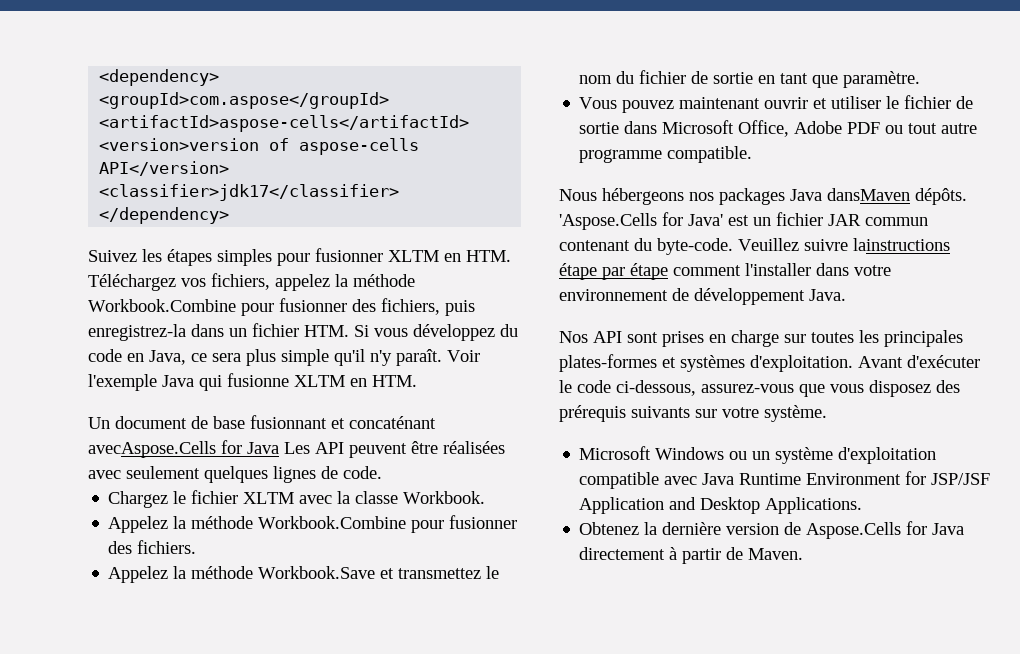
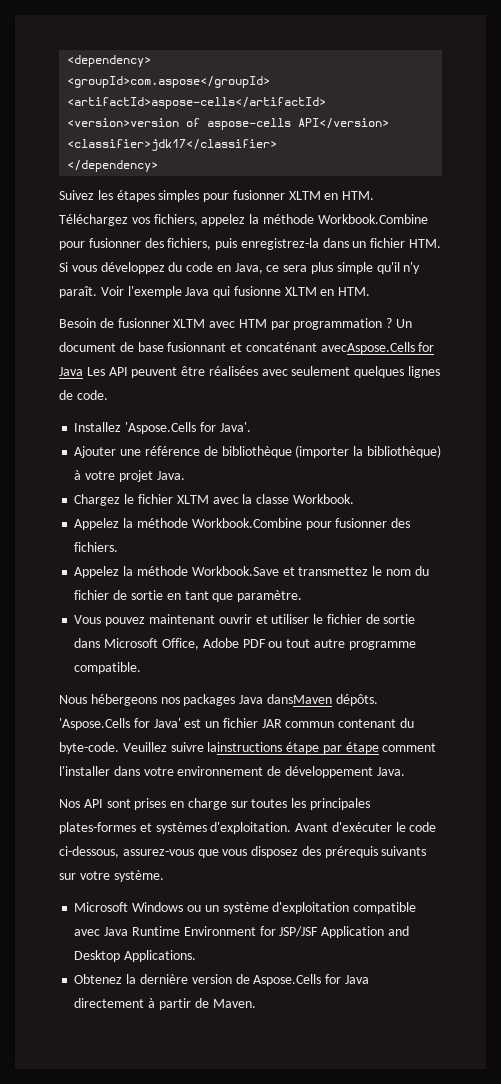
(417, 381) none -> [59,318,393,330] Besoin de fusionner XLTM avec HTM par programmation ?
(382, 472) none -> [74,422,251,434] [74,445,441,458] [74,470,185,482] // Installez 'Aspose.Cells for Java'. // Ajouter une référence de bibliothèque (importer la bibliothèque) à votre projet Java.

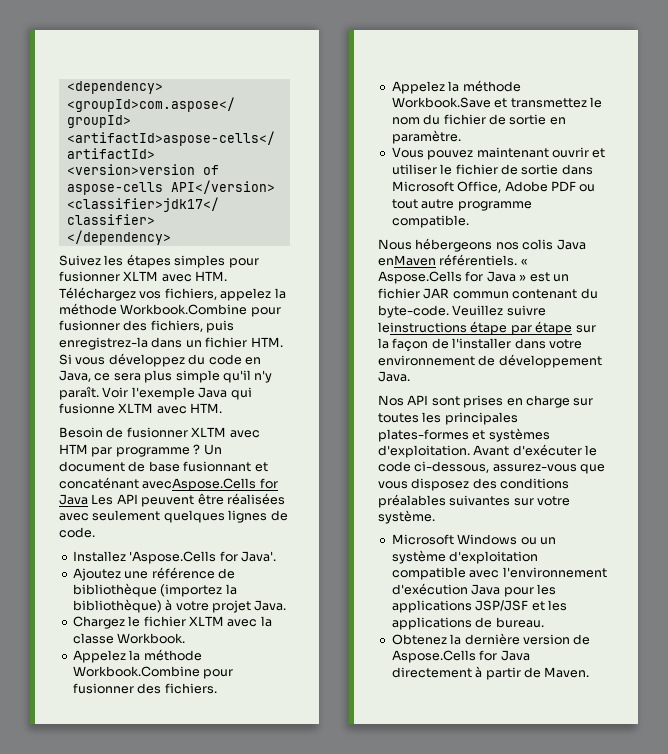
[324,193,339,200] en -> [161,274,192,282] avec
[320,289,335,296] en -> [156,406,187,414] avec
[293,318,383,330] programmation -> [115,447,190,457] programme
[74,446,117,458] Ajouter -> [72,568,121,581] Ajoutez
[295,445,350,458] (importer -> [160,584,223,597] (importez
[184,591,234,602] tant que -> (566, 121) none
[183,694,378,706] [59,718,181,730] packages Java dansMaven dépôts. 'Aspose.Cells for Java' -> [522,239,586,250] [378,254,528,266] [378,271,527,284] colis Java enMaven référentiels. « Aspose.Cells for Java »
[207,742,283,752] lainstructions -> [378,322,467,333] leinstructions
[382,743,437,752] comment -> [575,325,596,333] [378,338,449,352] sur la façon de
[324,846,427,858] prérequis suivants -> [500,478,570,489] [378,494,511,508] conditions préalables suivantes
[104,926,409,938] [74,950,197,962] Java Runtime Environment for JSP/JSF Application and Desktop Applications. -> [502,567,607,578] [391,583,556,597] [391,600,567,613] [391,617,544,630] l'environnement d'exécution Java pour les applications JSP/JSF et les applications de bureau.

